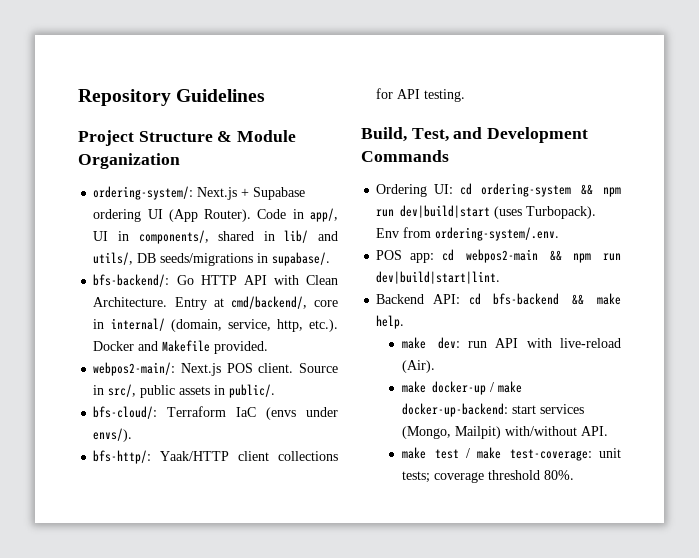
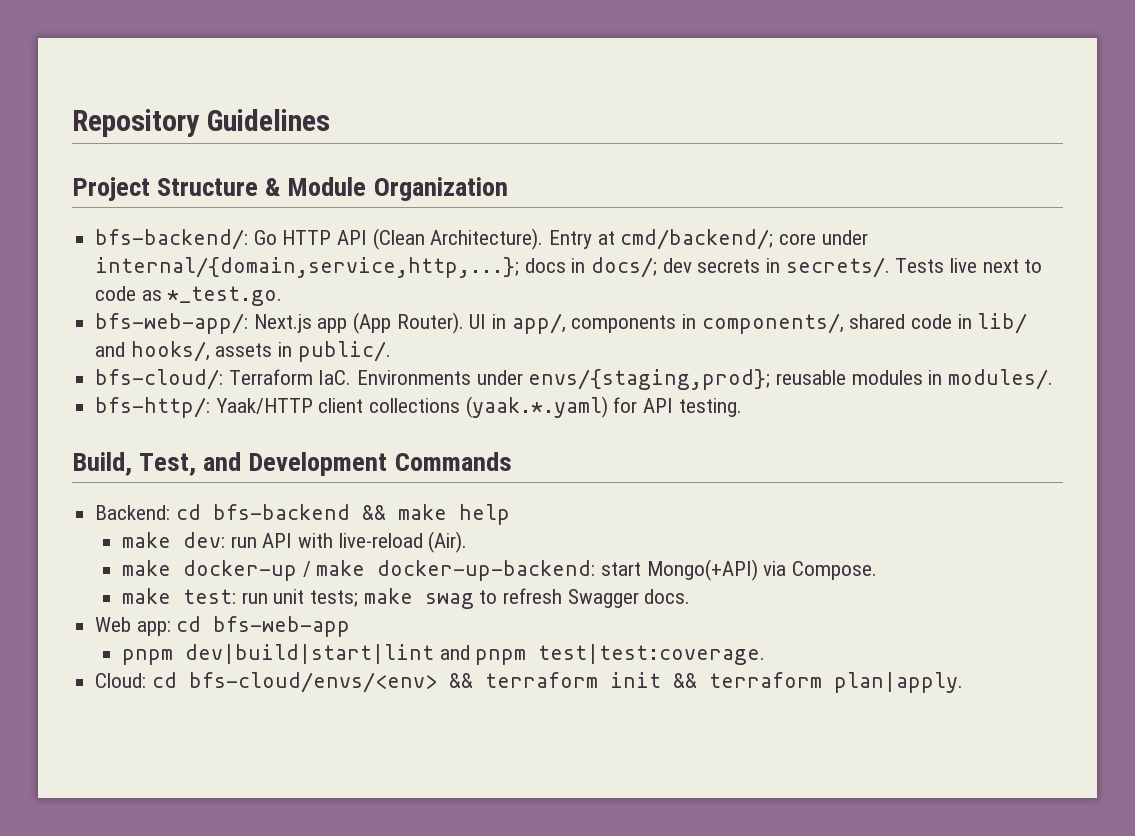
[93,186,306,200] [93,208,338,222] [93,230,338,244] [93,252,331,266] [93,274,338,287] [93,296,338,310] [93,318,338,332] [93,340,269,354] [93,362,338,376] [93,384,176,398] ordering-system/: Next.js + Supabase ordering UI (App Router). Code in app/, UI in components/, shared in lib/ and utils/, DB seeds/migrations in supabase/. // bfs-backend/: Go HTTP API with Clean Architecture. Entry at cmd/backend/, core in internal/ (domain, service, http, etc.). Docker and Makefile provided. // webpos2-main/: Next.js POS client. Source in src/, public -> [95,228,868,250] [95,257,1043,278] [95,286,283,306] [95,312,1028,334] [95,341,210,362] bfs-backend/: Go HTTP API (Clean Architecture). Entry at cmd/backend/; core under internal/{domain,service,http,...}; docs in docs/; dev secrets in secrets/. Tests live next to code as *_test.go. // bfs-web-app/: Next.js app (App Router). UI in app/, components in components/, shared code in lib/ and hooks/,
[236,407,338,420] [93,428,133,442] IaC (envs under envs/). -> [318,369,1054,390] IaC. Environments under envs/{staging,prod}; reusable modules in modules/.
(338, 456) none -> [465,396,608,418] (yaak.*.yaml)
[376,183,621,197] [376,205,597,219] [376,227,560,241] [376,249,621,263] [376,271,501,284] [376,294,460,304] Ordering UI: cd ordering-system && npm run dev|build|start (uses Turbopack). Env from ordering-system/.env. // POS app: cd webpos2-main && npm run dev|build|start|lint. // Backend API: -> [95,505,171,520] Backend:
[376,315,405,329] help. -> [458,504,510,525] help
[539,404,584,414] [401,426,608,439] [401,447,621,461] [401,470,574,483] services (Mongo, Mailpit) with/without API. // make test / make test-coverage: unit tests; coverage threshold 80%. -> [646,559,877,581] [121,588,691,609] [95,616,351,637] [121,644,766,665] [95,672,963,693] Mongo(+API) via Compose. // make test: run unit tests; make swag to refresh Swagger docs. // Web app: cd bfs-web-app // pnpm dev|build|start|lint and pnpm test|test:coverage. // Cloud: cd bfs-cloud/envs/<env> && terraform init && terraform plan|apply.

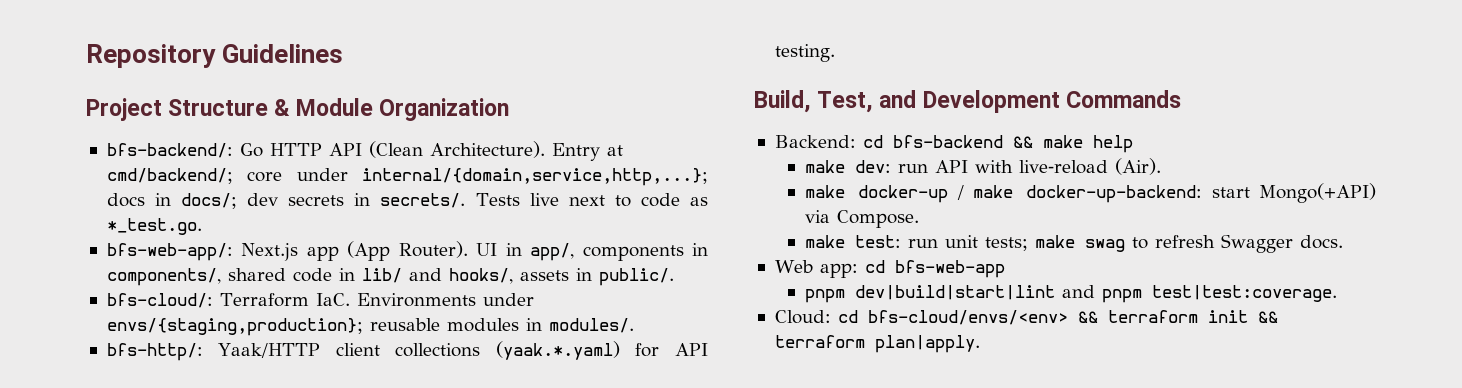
[528,369,771,390] envs/{staging,prod}; -> [106,318,363,336] envs/{staging,production};

